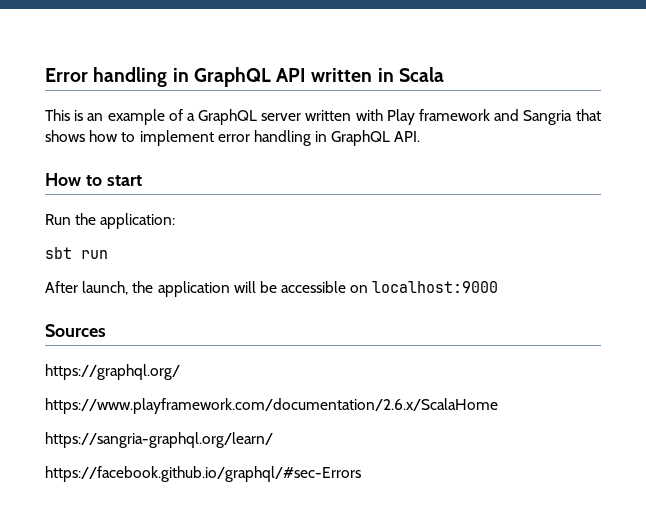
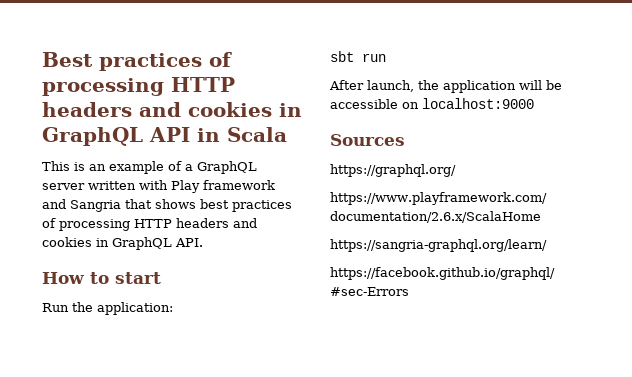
[45,67,168,87] Error handling -> [42,52,232,71] [42,77,235,96] [42,102,272,117] Best practices of processing HTTP headers and cookies
[311,68,373,82] written -> (190, 134) none
[89,130,311,146] how to implement error handling -> [200,199,292,212] [42,218,257,231] [42,237,92,247] best practices of processing HTTP headers and cookies

